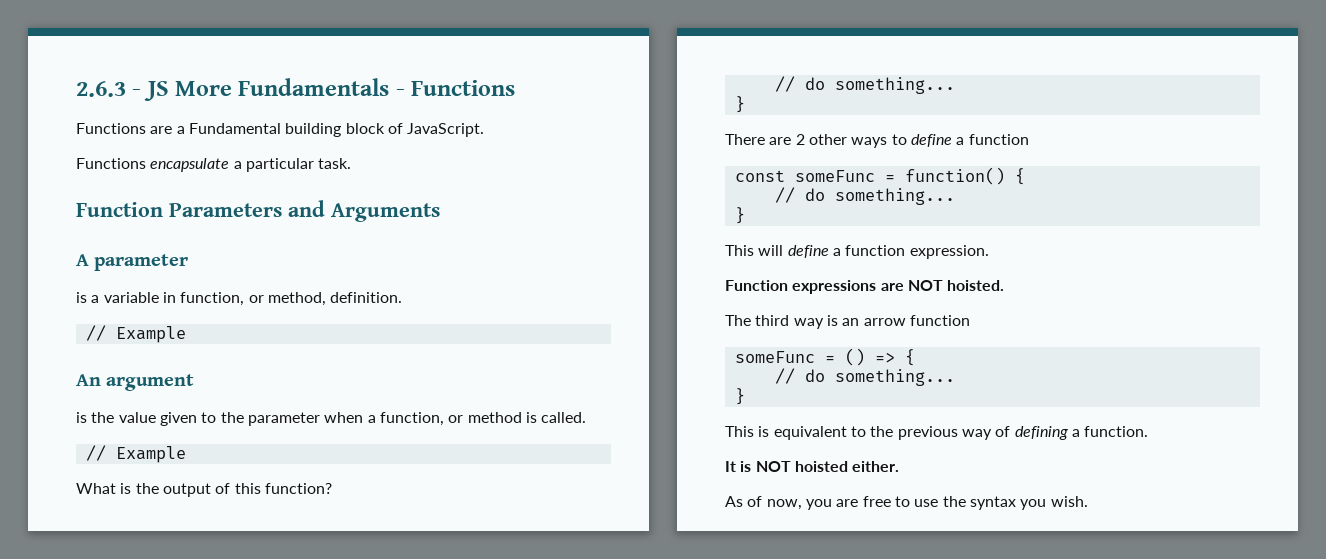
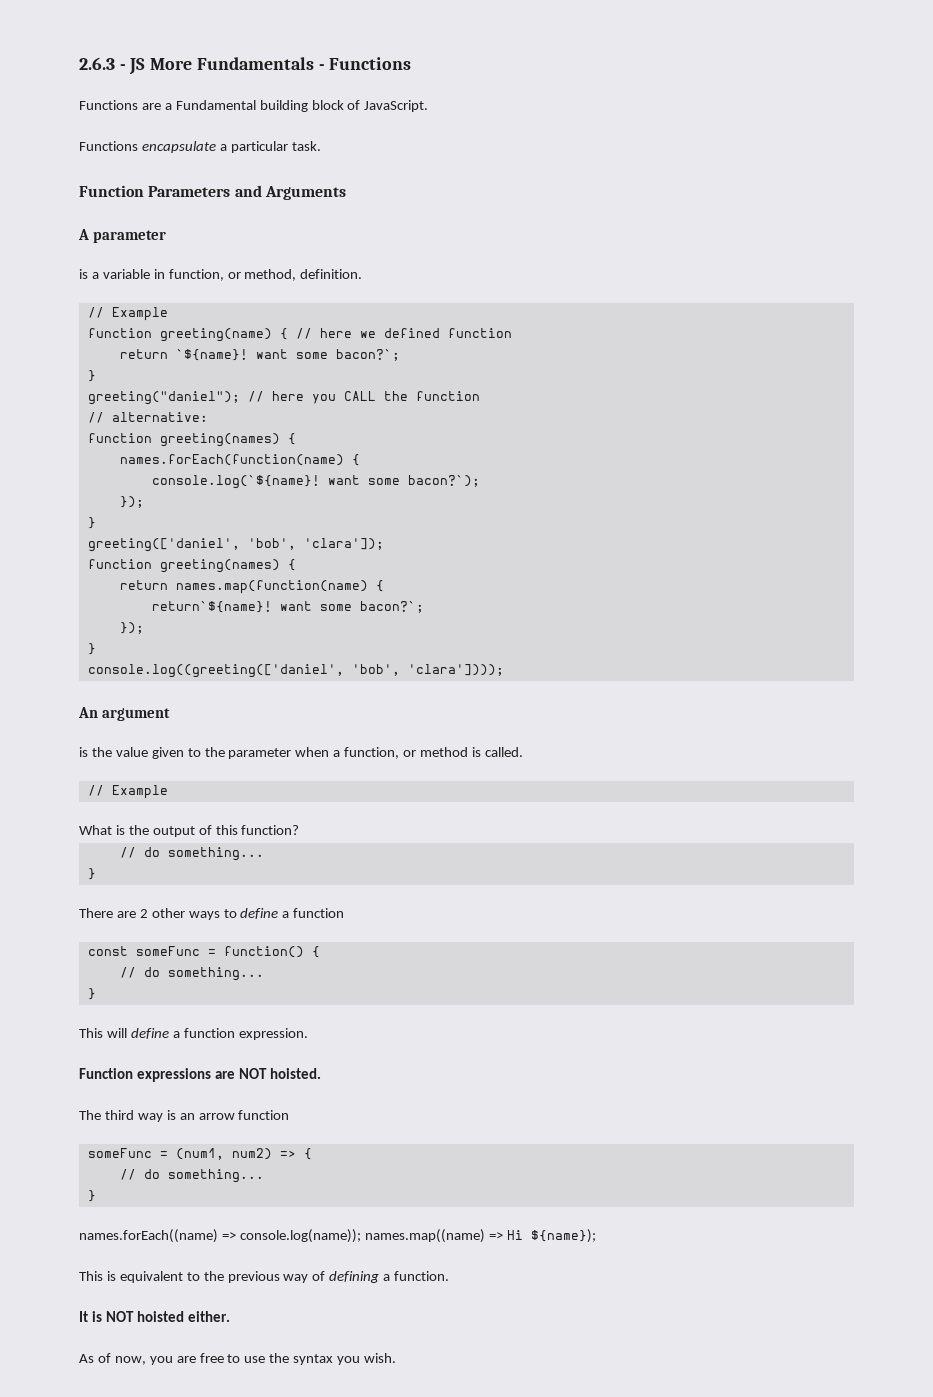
(186, 334) none -> [87,328,512,342] [119,349,400,361] [87,370,96,382] [87,391,480,405] [87,412,208,423] [87,433,296,447] [119,454,360,466] [151,475,480,489] [119,496,144,508] [87,517,96,529] [87,538,384,552] [87,559,296,573] [119,580,384,594] [151,601,424,613] [119,622,144,634] [87,643,96,655] [87,664,504,678] // function greeting(name) { // here we defined function // return `${name}! want some bacon?`; // } // greeting("daniel"); // here you CALL the function // // alternative: // function greeting(names) { // names.forEach(function(name) { // console.log(`${name}! want some bacon?`); // }); // } // greeting(['daniel', 'bob', 'clara']); // function greeting(names) { // return names.map(function(name) { // return`${name}! want some bacon?`; // }); // } // console.log((greeting(['daniel', 'bob', 'clara'])));
[844,348,865,366] () -> [175,1148,272,1160] (num1, num2)
(745, 396) none -> [79,1229,596,1243] // names.forEach((name) => console.log(name)); names.map((name) => Hi ${name});

